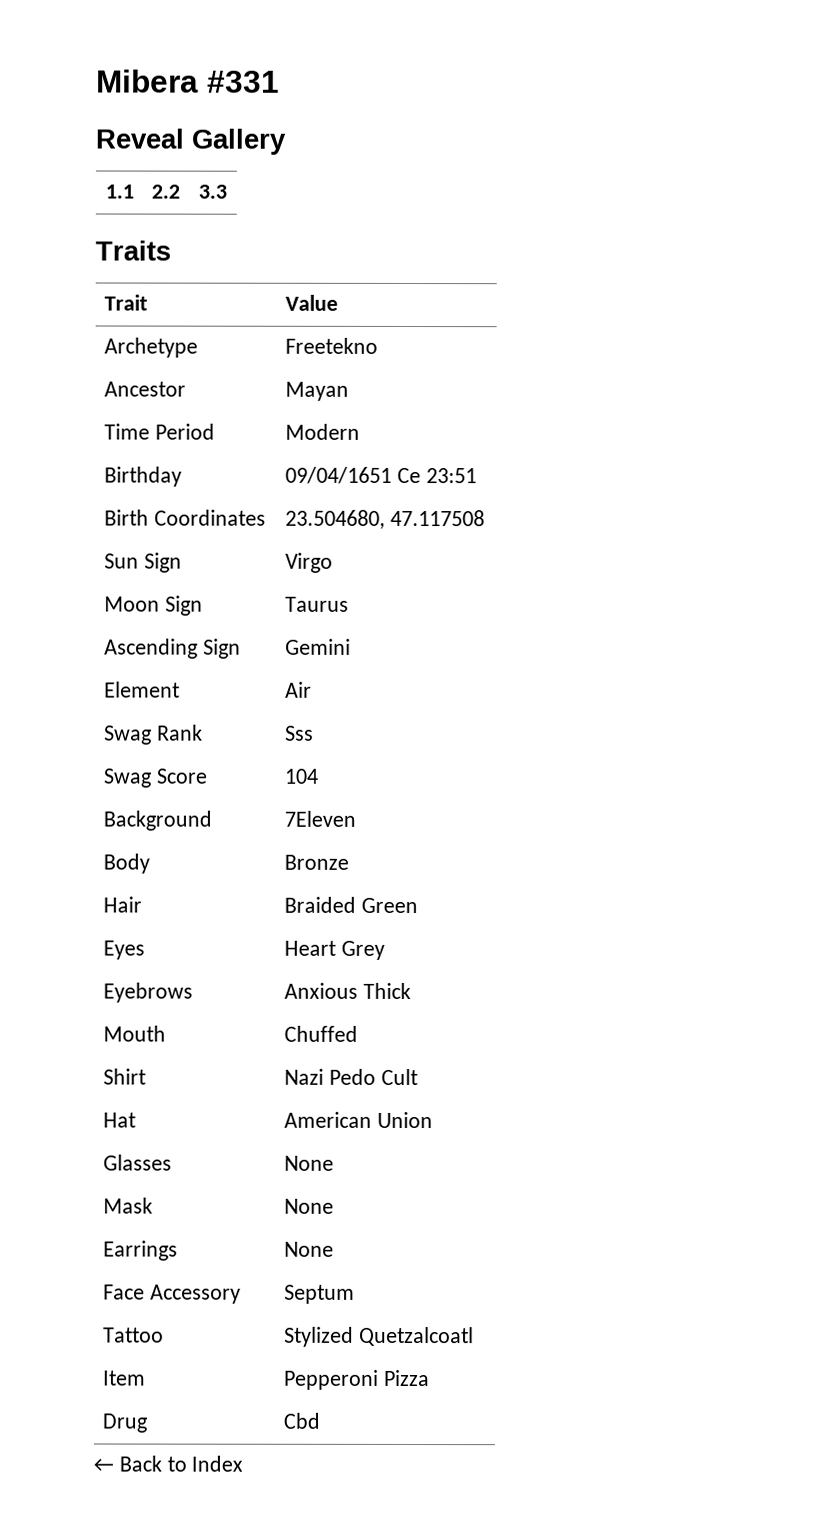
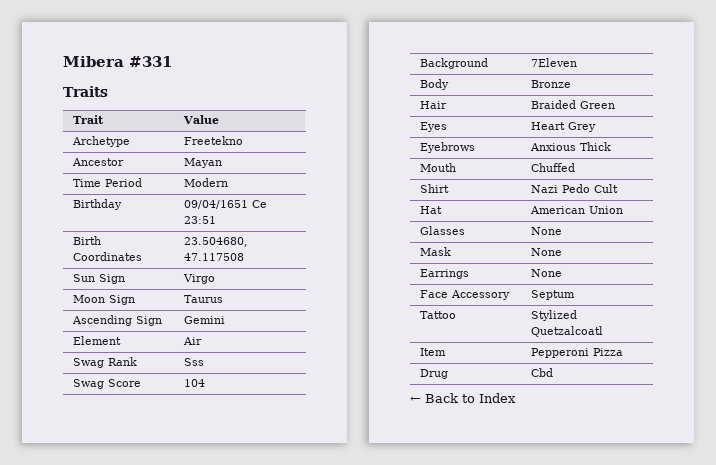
[95,128,286,155] [104,184,134,199] [151,184,180,199] [198,184,227,199] // Reveal Gallery // 1.1 | 2.2 | 3.3 -> (172, 61) none

